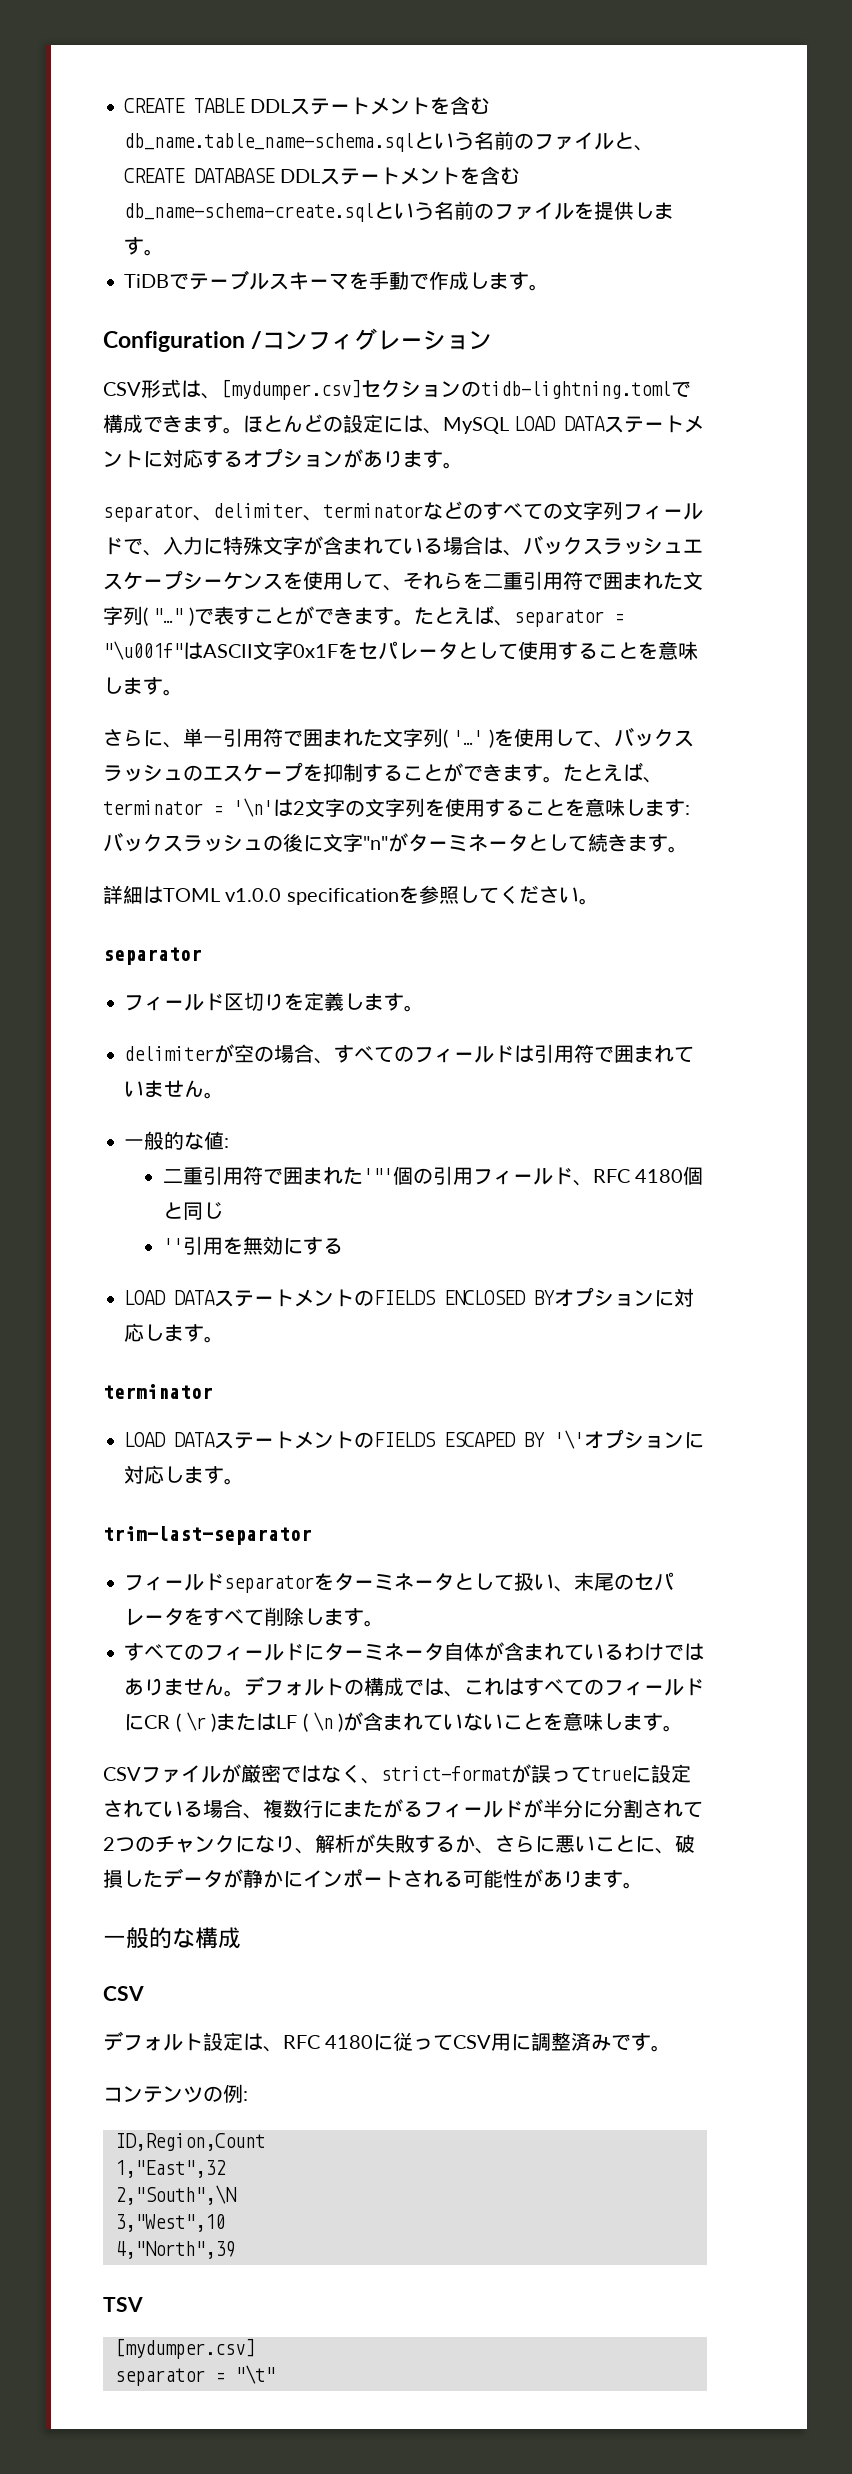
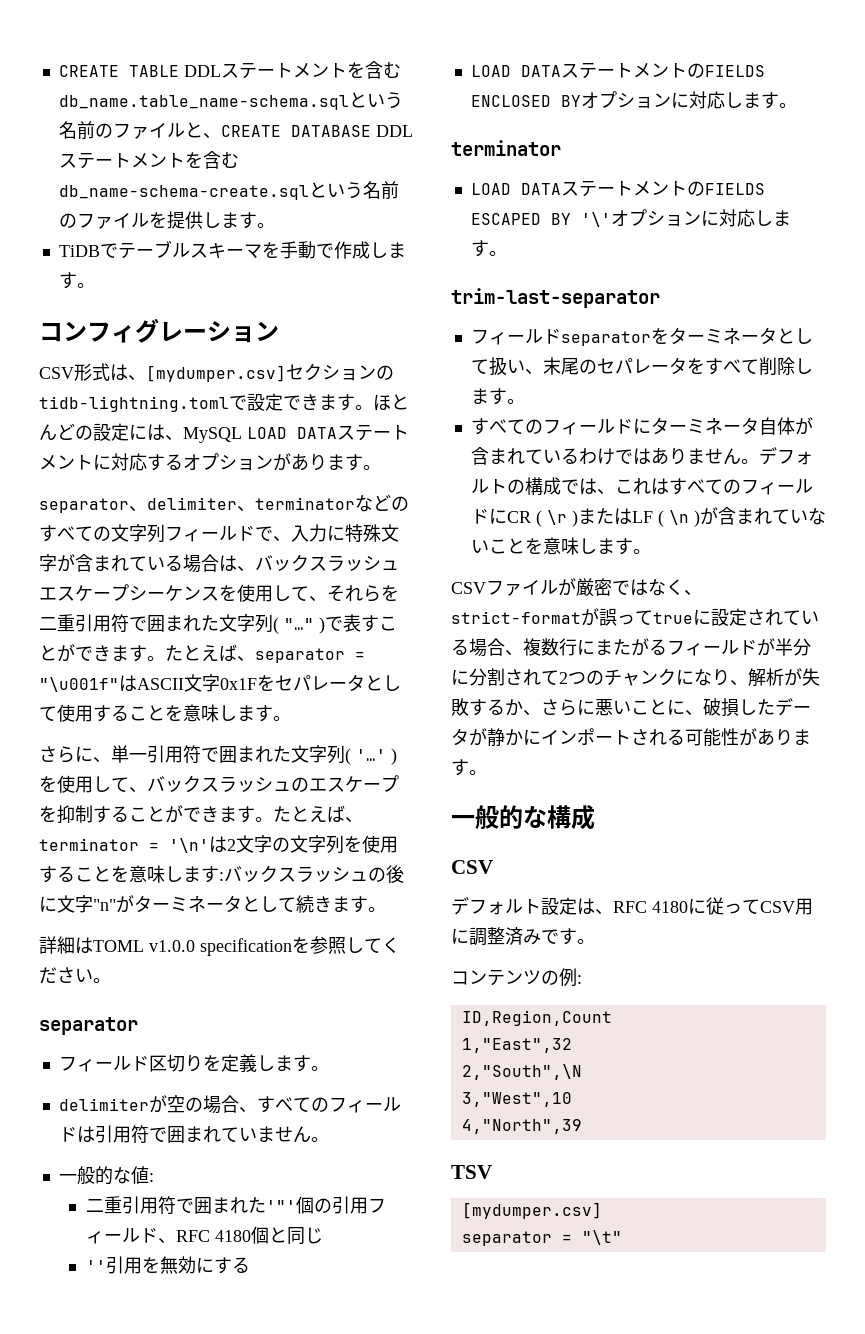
[103,331,263,352] Configuration / -> (95, 285) none
[103,414,143,433] 構成 -> [247,393,283,411] 設定

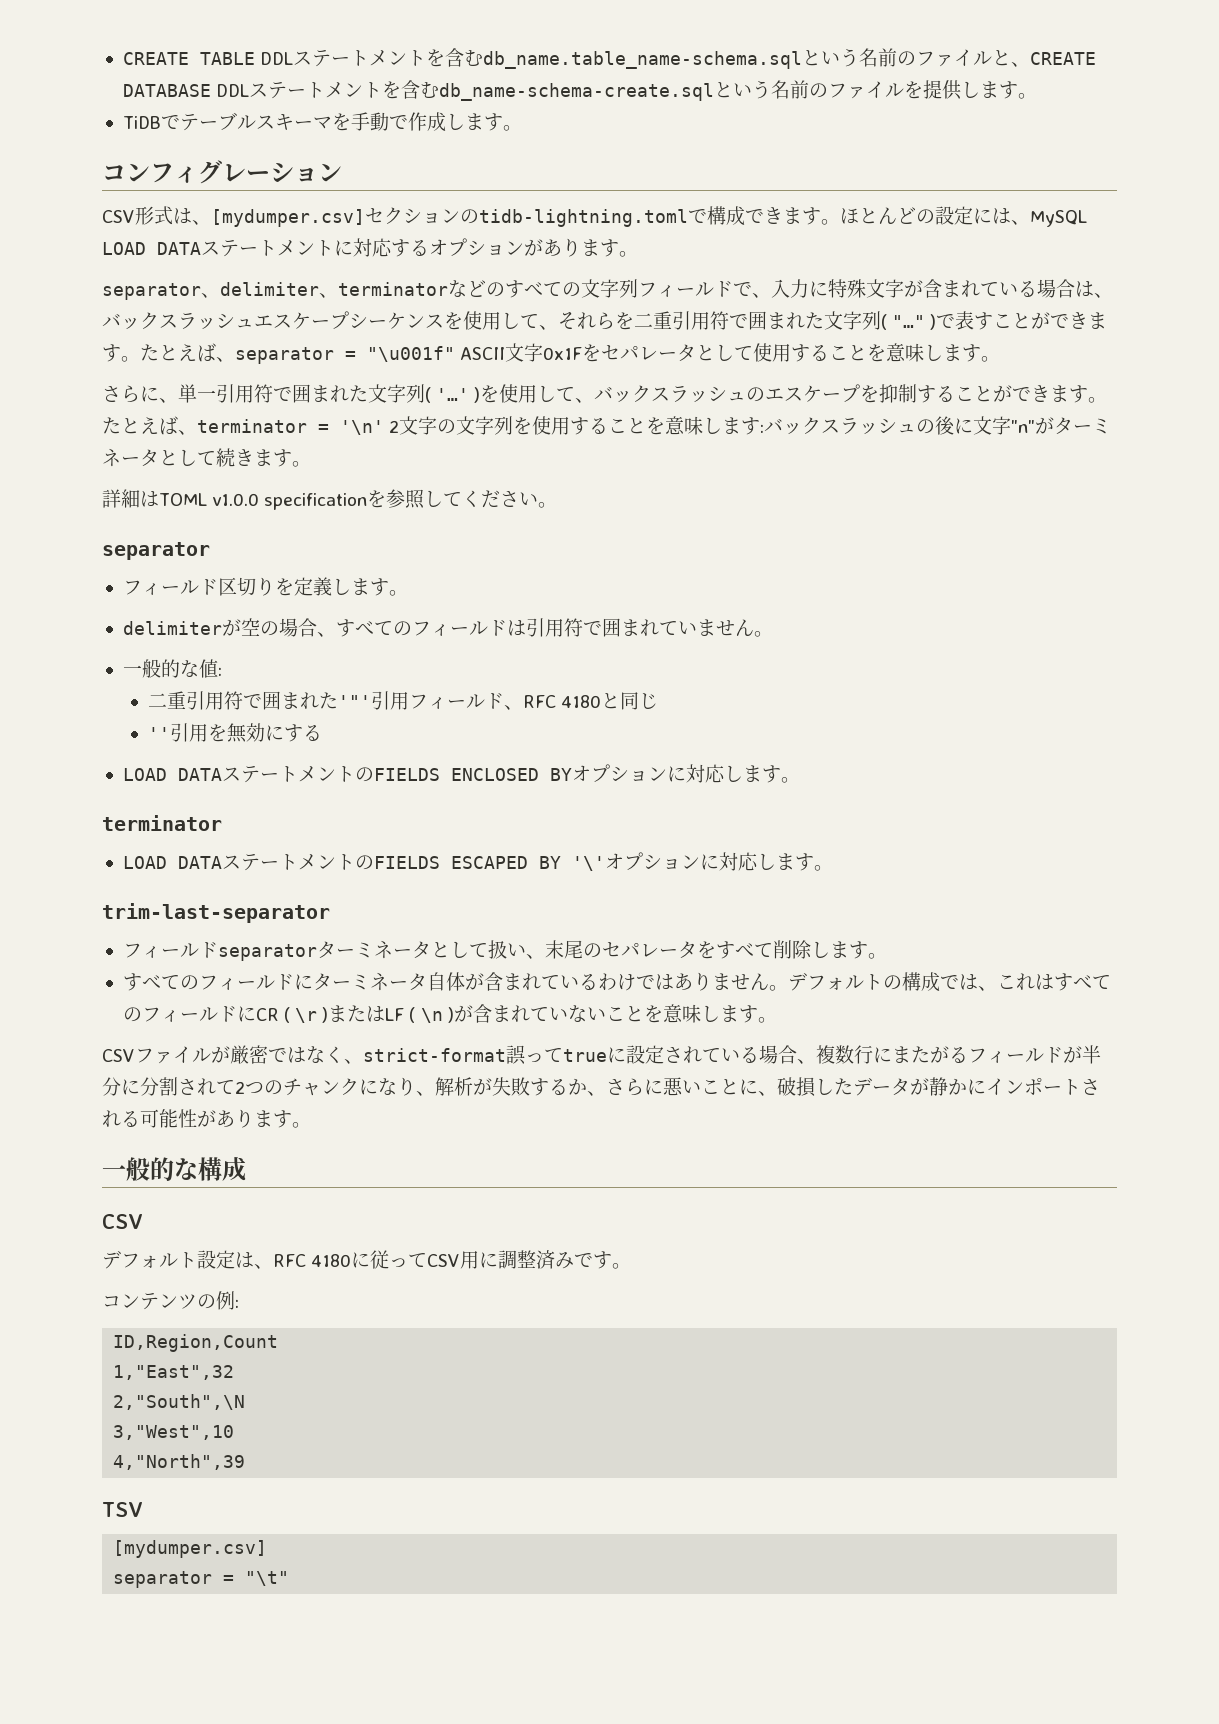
[247,393,283,411] 設定 -> [707,206,745,226] 構成
[119,675,137,692] は -> (455, 354) none
[209,836,227,853] は -> (384, 427) none
[295,1196,332,1214] 個の -> (372, 701) none
[250,1226,269,1244] 個 -> (602, 701) none
[650,328,669,344] を -> (317, 952) none
[581,608,599,626] が -> (506, 1055) none

